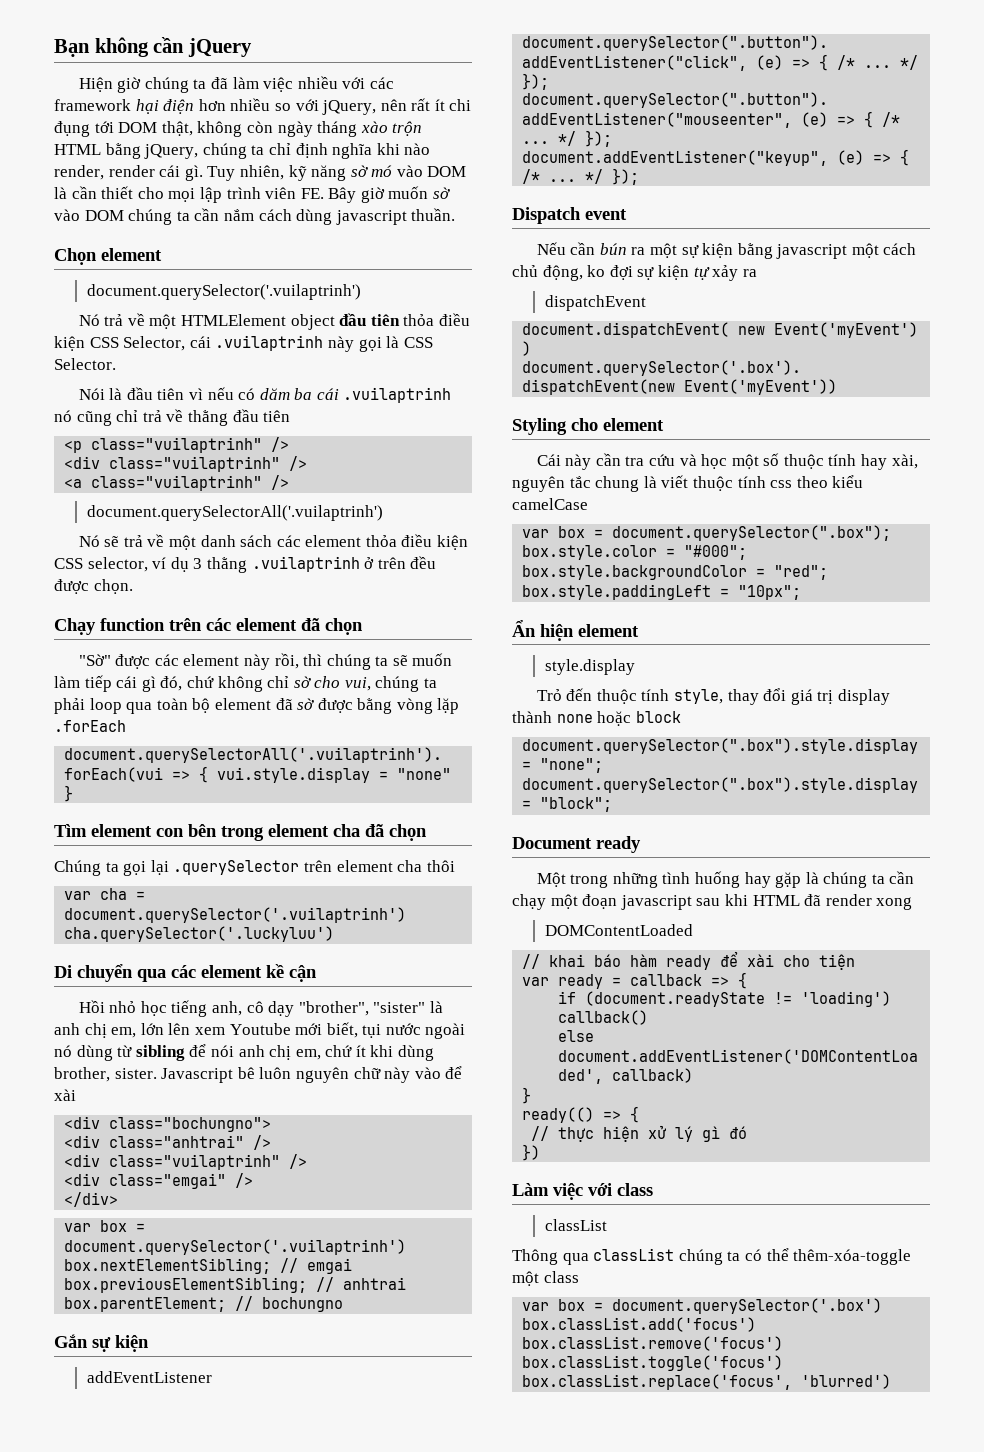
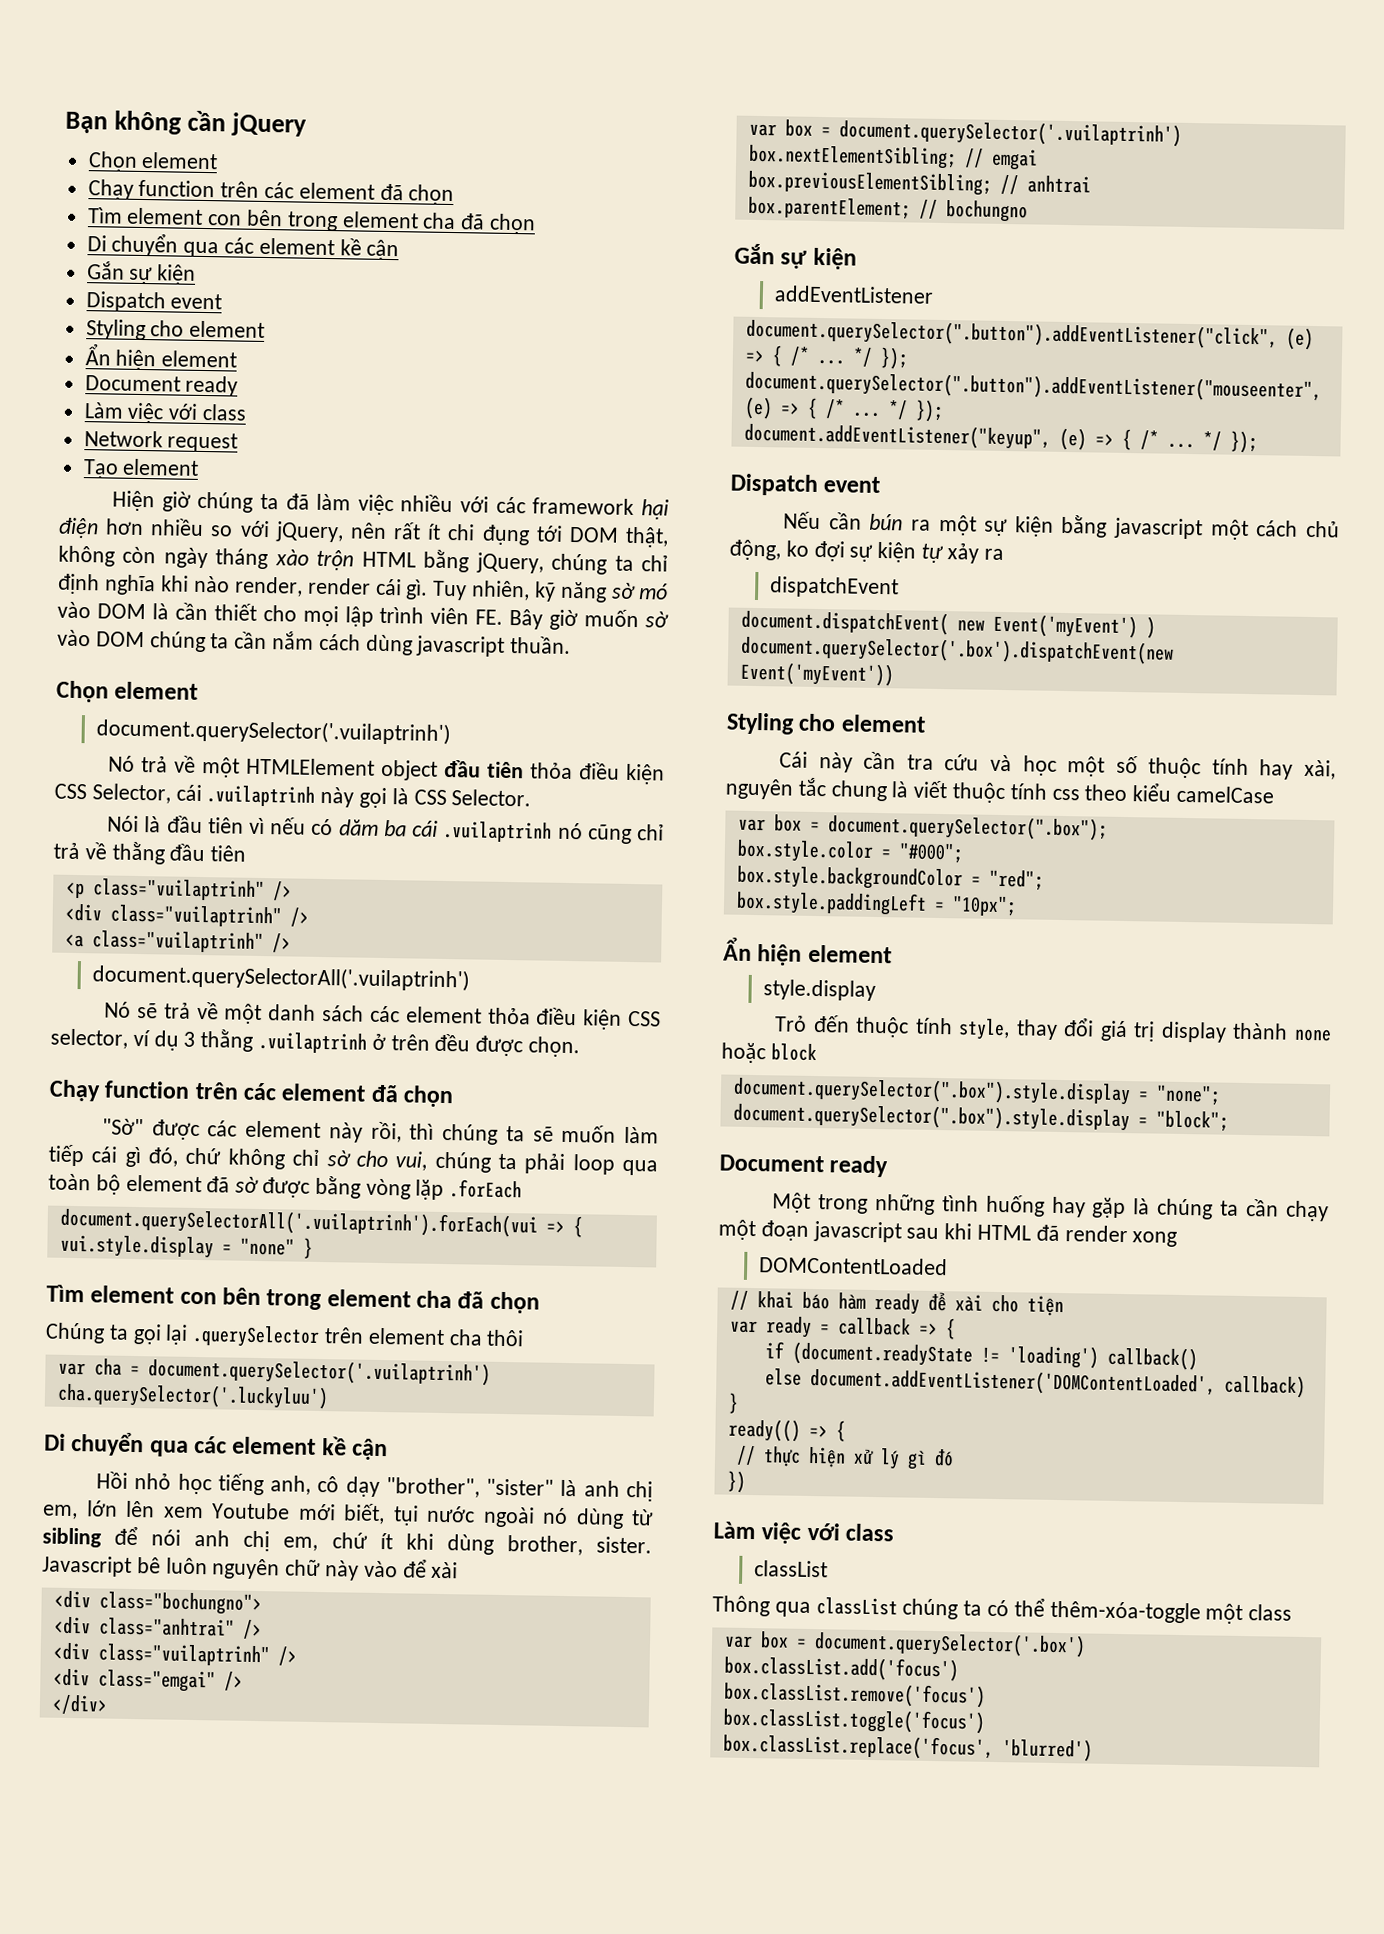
(252, 47) none -> [87,151,219,172] [87,179,455,206] [86,207,537,235] [86,233,400,261] [86,261,197,285] [85,291,223,313] [85,319,266,341] [84,344,238,371] [84,375,239,397] [83,402,248,424] [83,430,239,453] [82,458,200,479] // Chọn element // Chạy function trên các element đã chọn // Tìm element con bên trong element cha đã chọn // Di chuyển qua các element kề cận // Gắn sự kiện // Dispatch event // Styling cho element // Ẩn hiện element // Document ready // Làm việc với class // Network request // Tạo element

